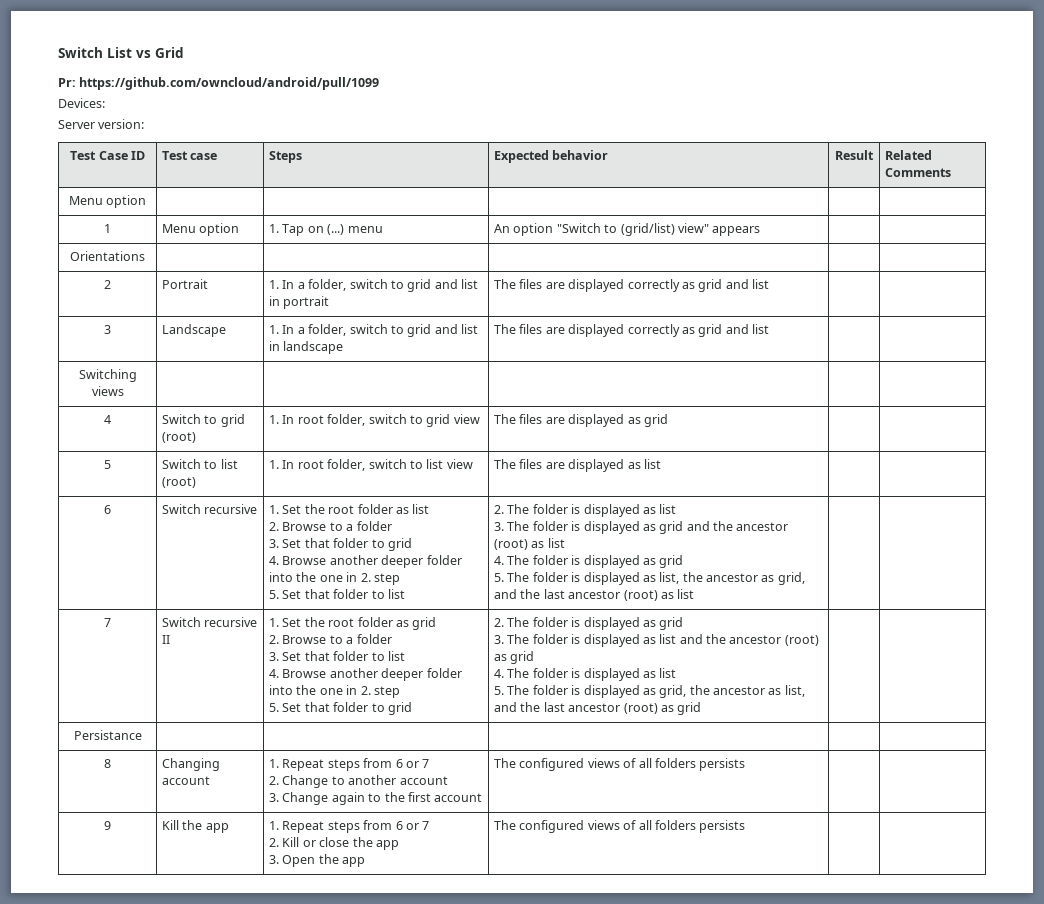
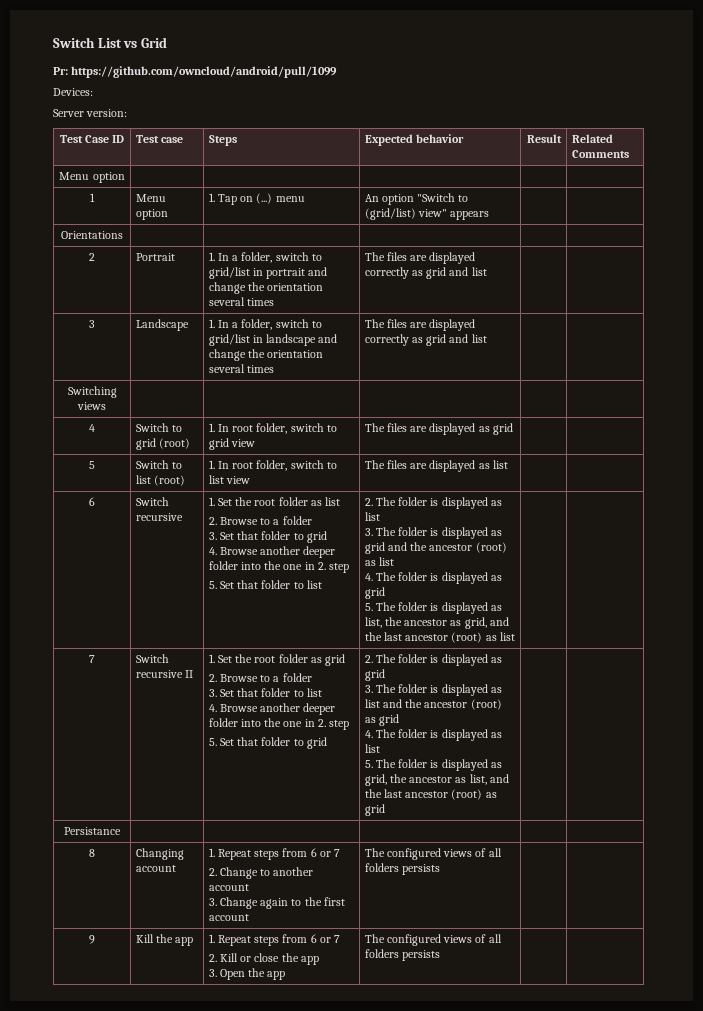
[407,279,479,292] grid and list -> [208,267,250,279] grid/list
(330, 302) none -> [308,267,328,276] [208,282,324,294] [208,297,274,306] and change the orientation several times
[407,324,479,337] grid and list -> [208,334,250,346] grid/list
(344, 347) none -> [318,334,338,343] [208,349,324,361] [208,364,274,373] and change the orientation several times

